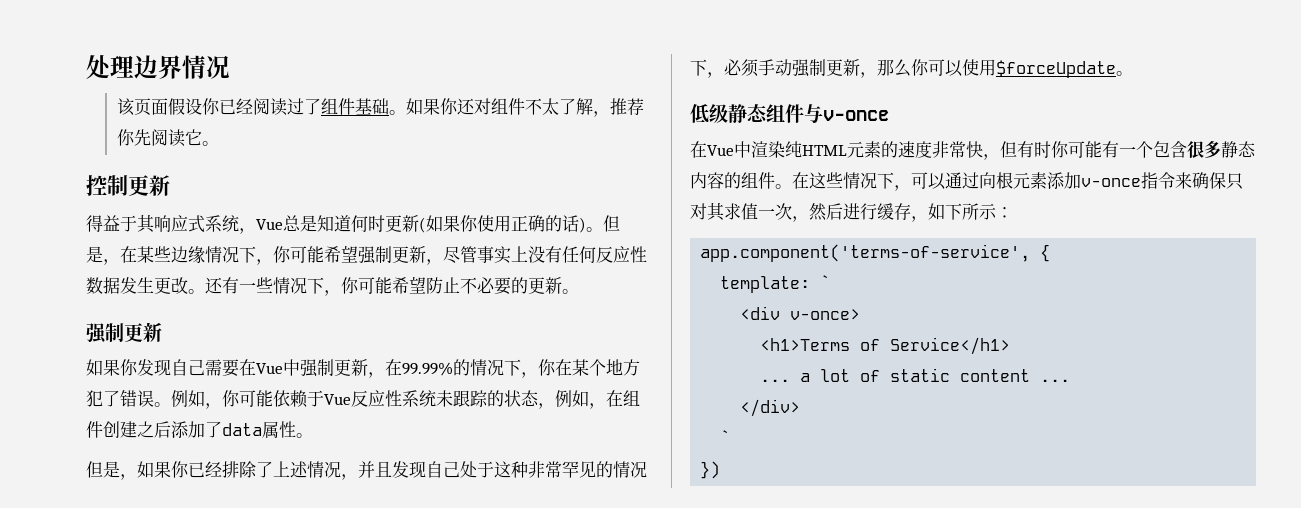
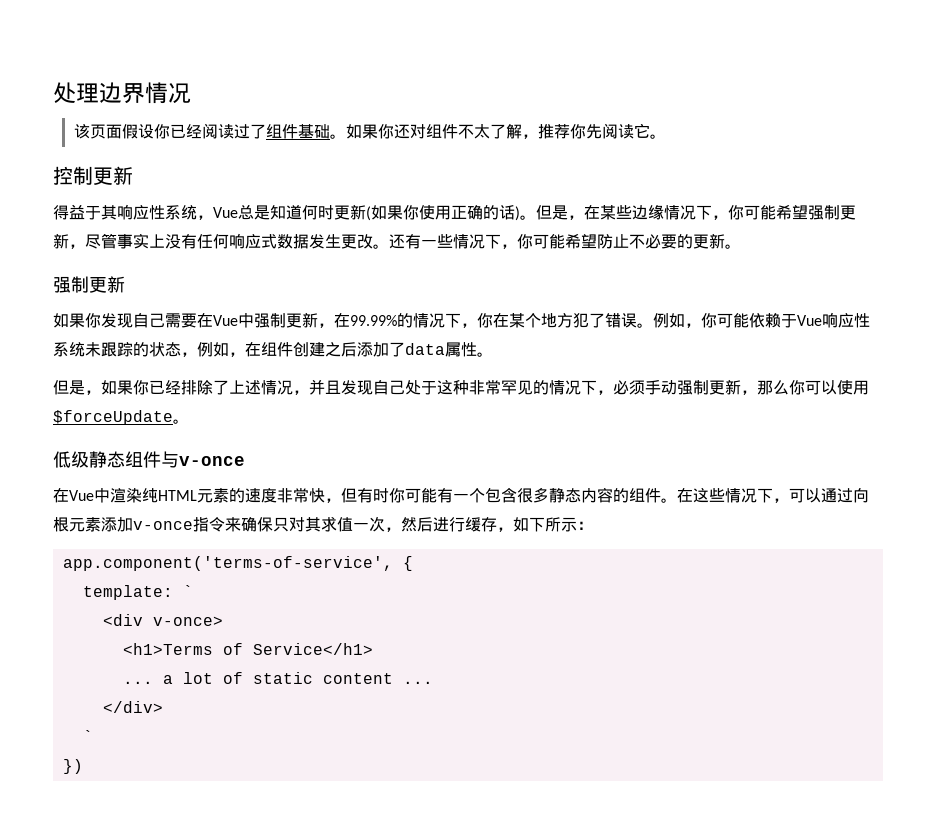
[188,215,205,233] 式 -> [149,205,165,220] 性
[596,246,647,263] 反应性 -> [229,233,277,249] 响应式
[351,390,368,407] 反 -> [822,312,838,328] 响

